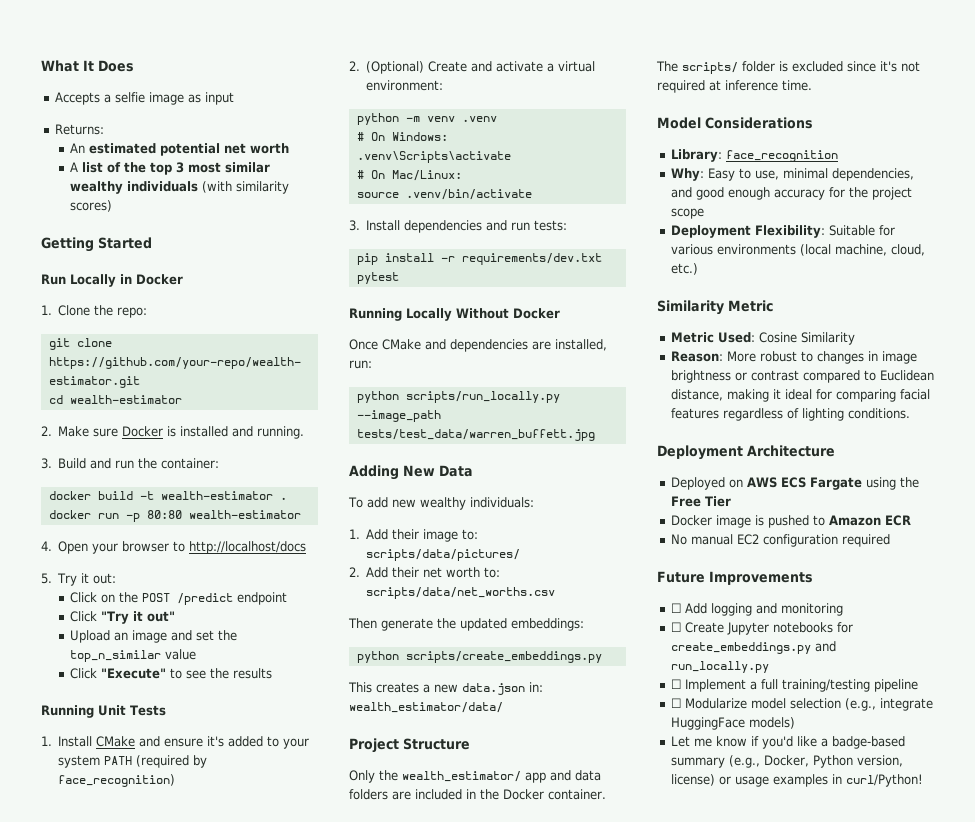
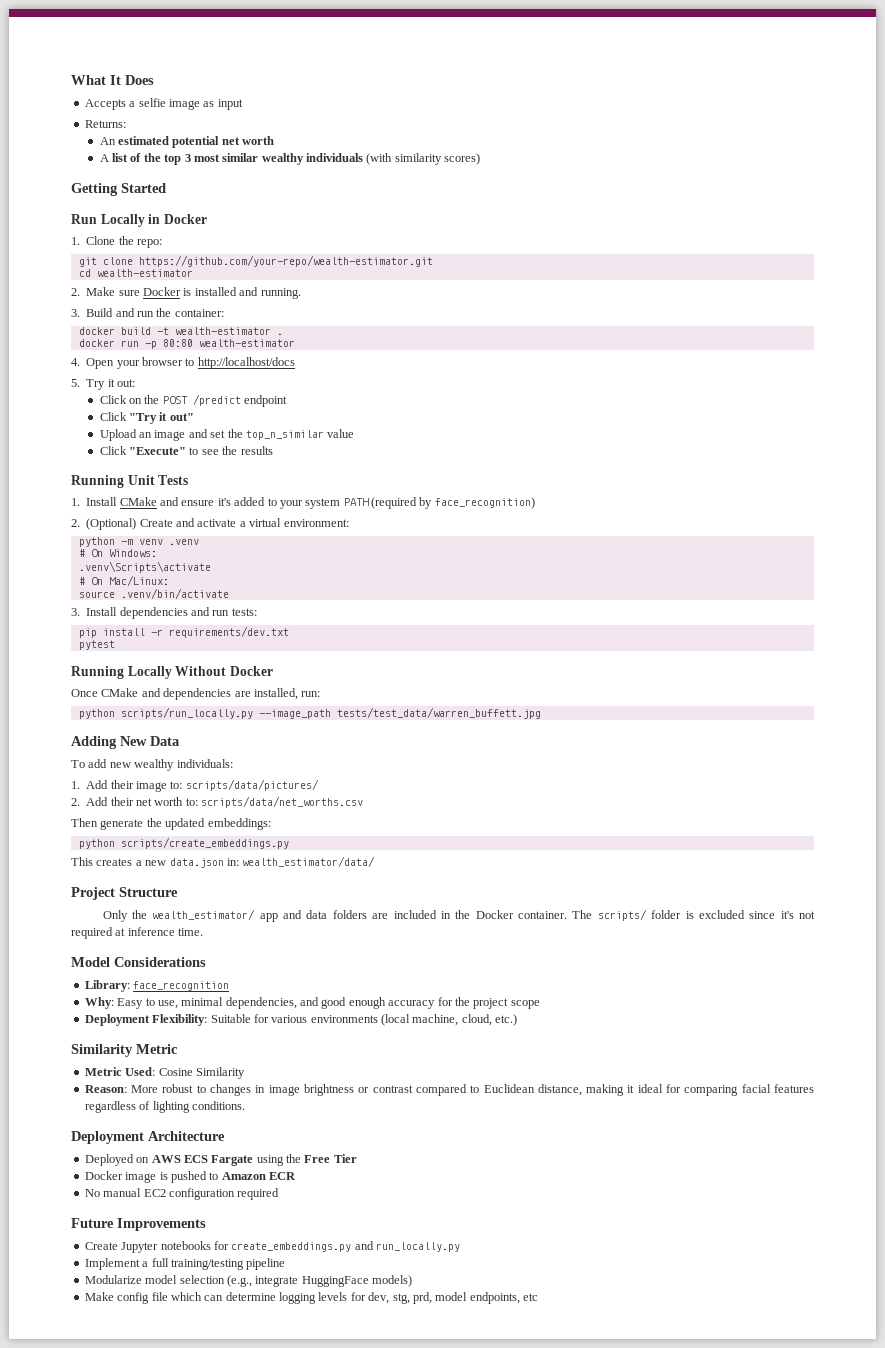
[670,603,843,616] [670,622,681,632] ☐ Add logging and monitoring // ☐ -> (206, 1224) none
[670,679,681,689] ☐ -> (460, 1247) none
[670,698,681,708] ☐ -> (286, 1264) none
[670,736,905,749] [670,755,903,768] [670,774,923,787] Let me know if you'd like a badge-based summary (e.g., Docker, Python version, license) or usage examples in curl/Python! -> [84,1292,538,1304] Make config file which can determine logging levels for dev, stg, prd, model endpoints, etc

